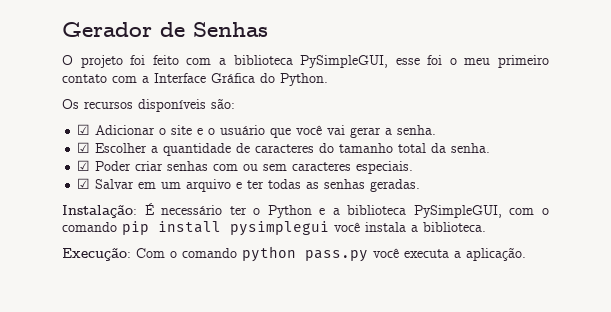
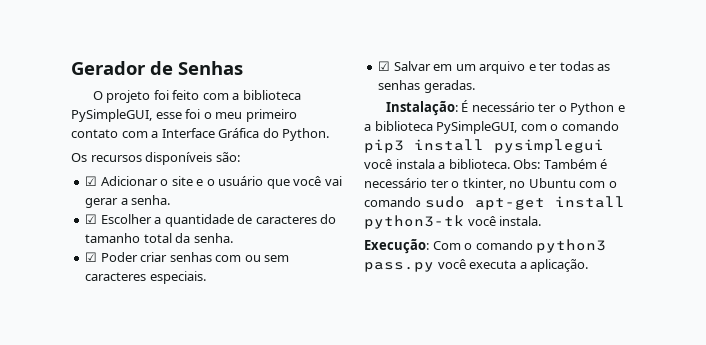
[122,221,149,235] pip -> [364,139,404,153] pip3
(486, 227) none -> [513,159,608,169] [364,178,617,190] [364,196,625,210] [364,215,542,229] Obs: Também é necessário ter o tkinter, no Ubuntu com o comando sudo apt-get install python3-tk você instala.
[242,246,296,262] python -> [536,239,607,253] python3

